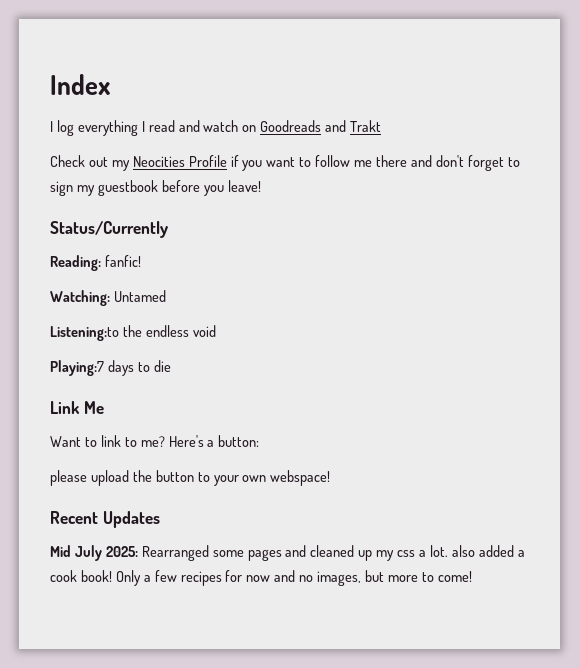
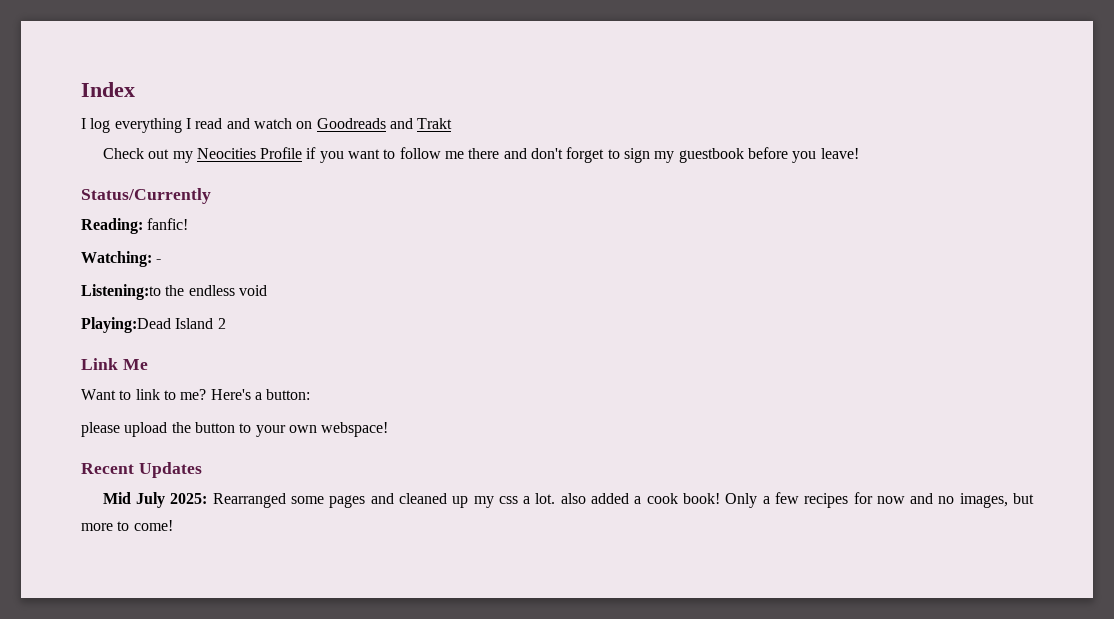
[113,290,166,302] Untamed -> [156,259,162,263] -
[50,360,171,376] Playing:7 days to die -> [81,317,226,333] Playing:Dead Island 2

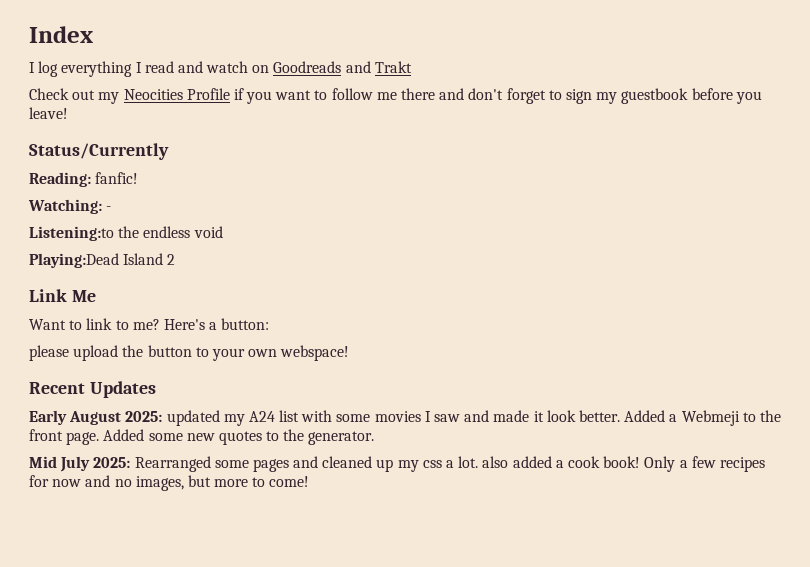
(202, 470) none -> [29,410,781,426] [29,429,375,445] // Early August 2025: updated my A24 list with some movies I saw and made it look better. Added a Webmeji to the front page. Added some new quotes to the generator.

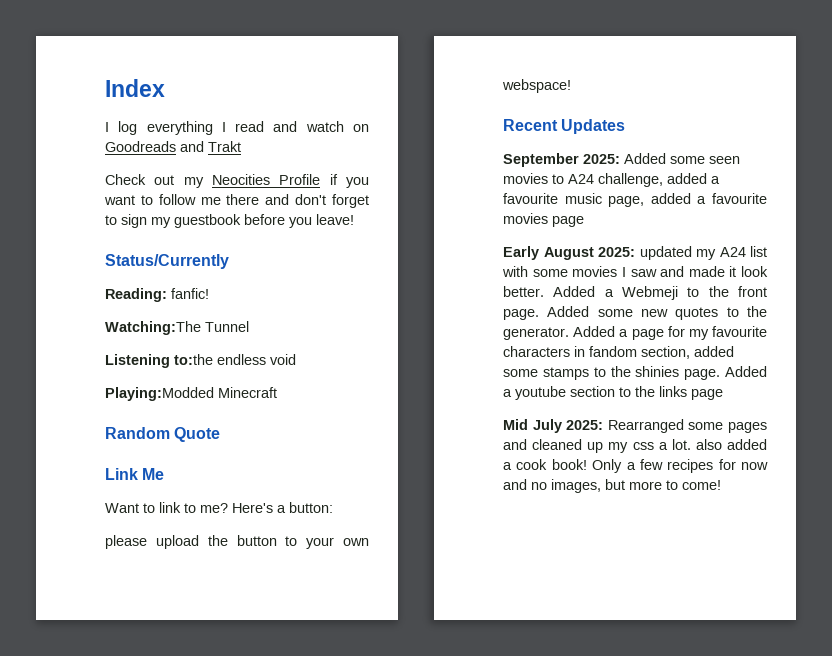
[28,199,112,214] [29,226,223,241] [29,253,176,268] Watching: - // Listening:to the endless void // Playing:Dead Island 2 -> [105,321,249,335] [105,354,296,368] [105,387,277,401] [105,427,221,442] Watching:The Tunnel // Listening to:the endless void // Playing:Modded Minecraft // Random Quote
(156, 389) none -> [503,153,740,167] [503,173,720,187] [503,193,767,207] [503,213,584,227] // September 2025: Added some seen movies to A24 challenge, added a favourite music page, added a favourite movies page
(375, 438) none -> [573,326,767,340] [503,346,734,359] [503,366,767,380] [503,386,723,400] Added a page for my favourite characters in fandom section, added some stamps to the shinies page. Added a youtube section to the links page

